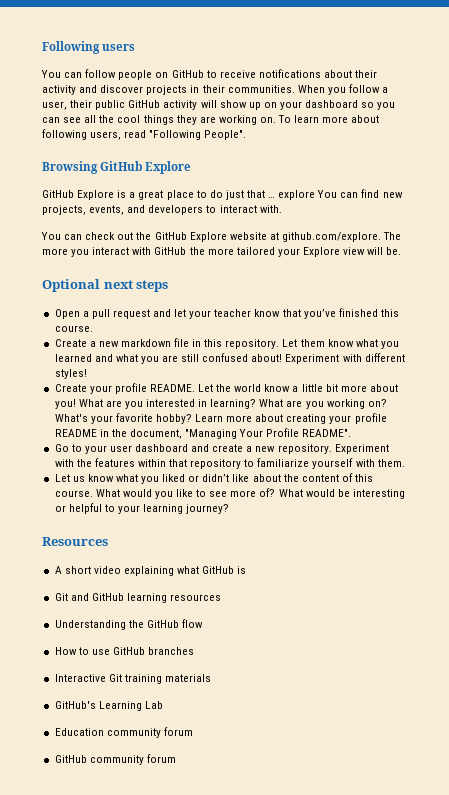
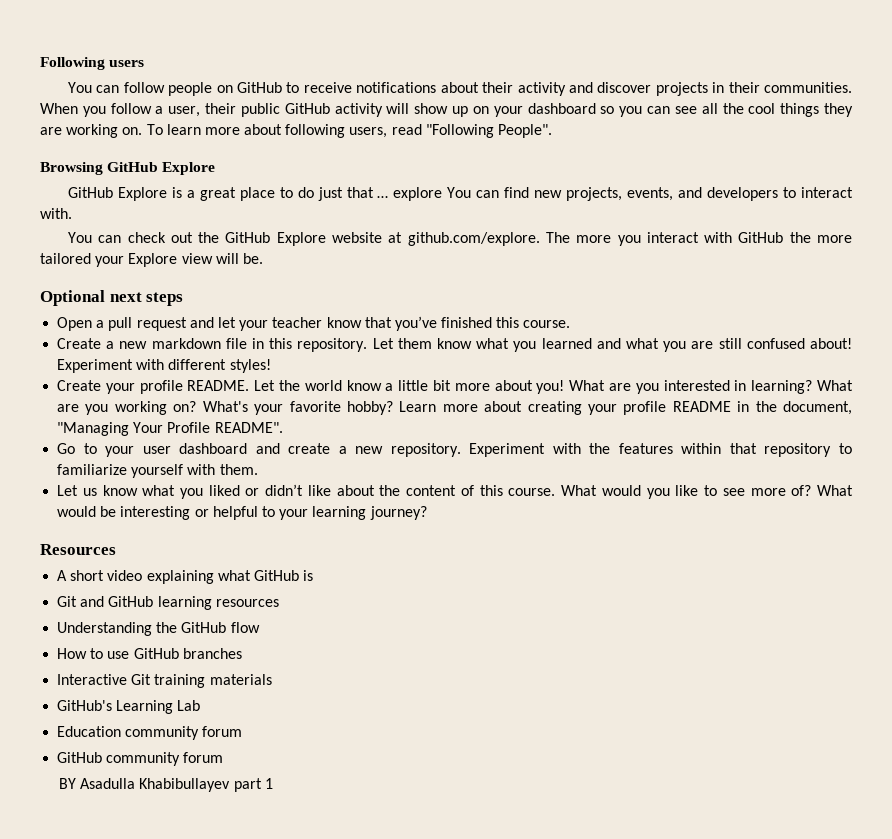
(176, 758) none -> [58,778,273,792] // BY Asadulla Khabibullayev part 1

